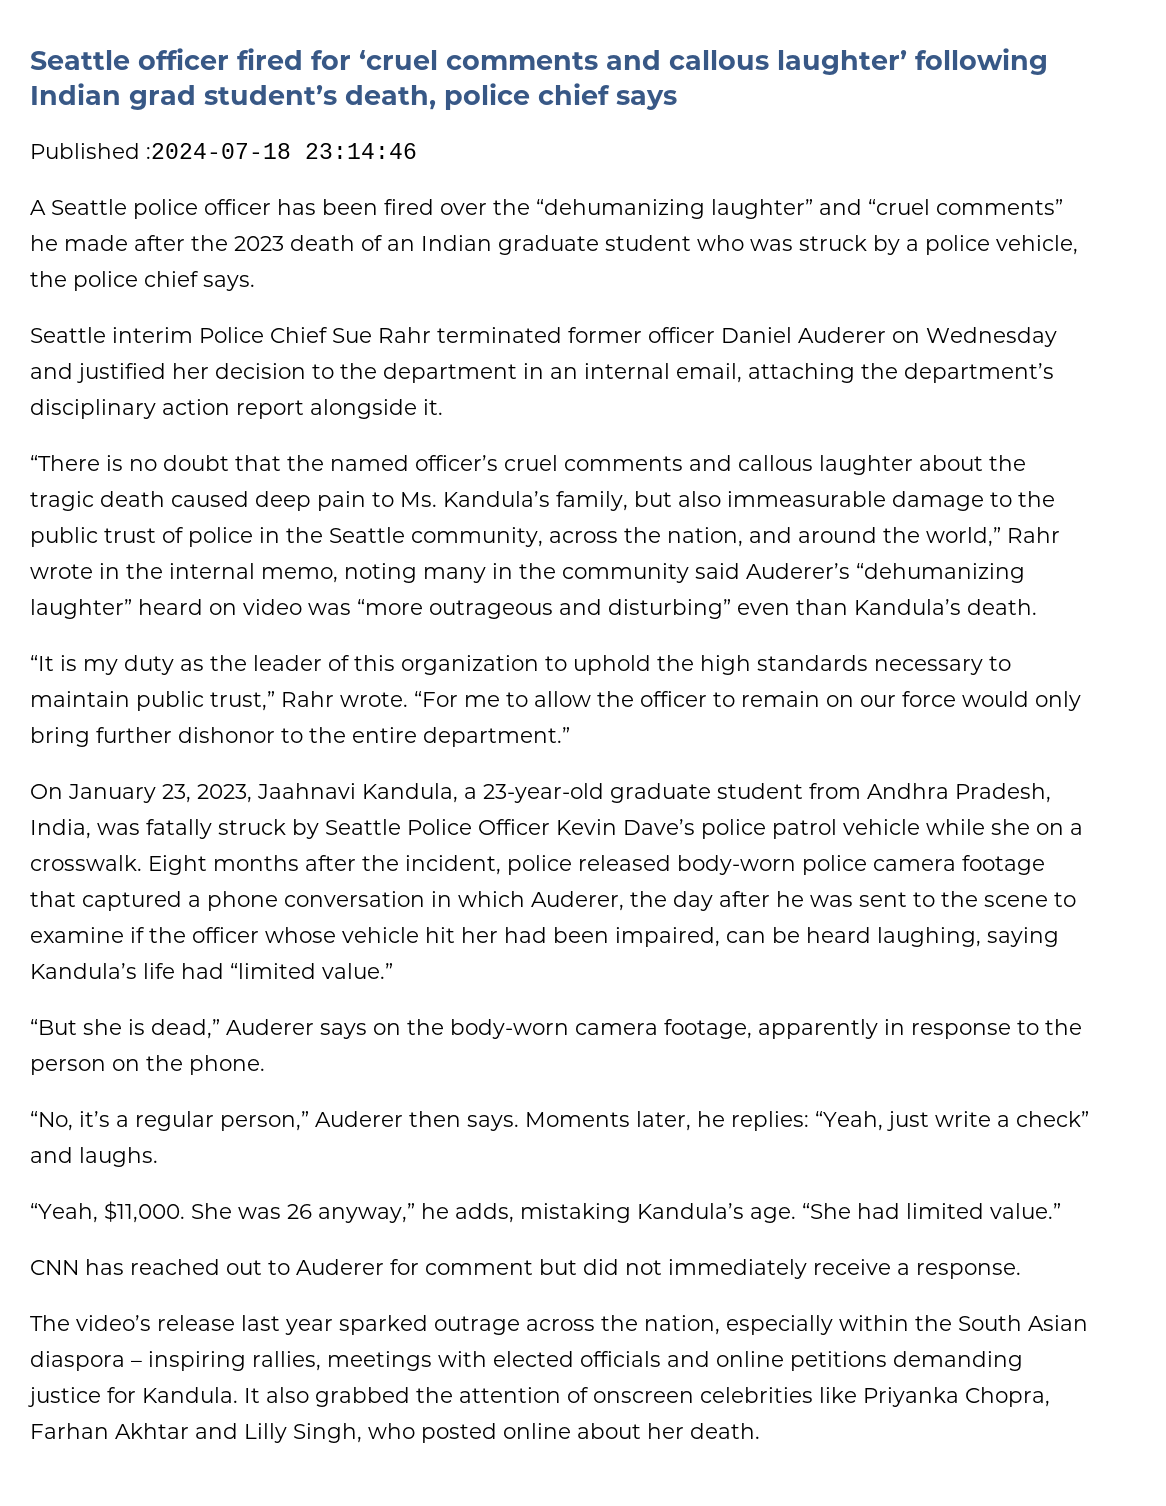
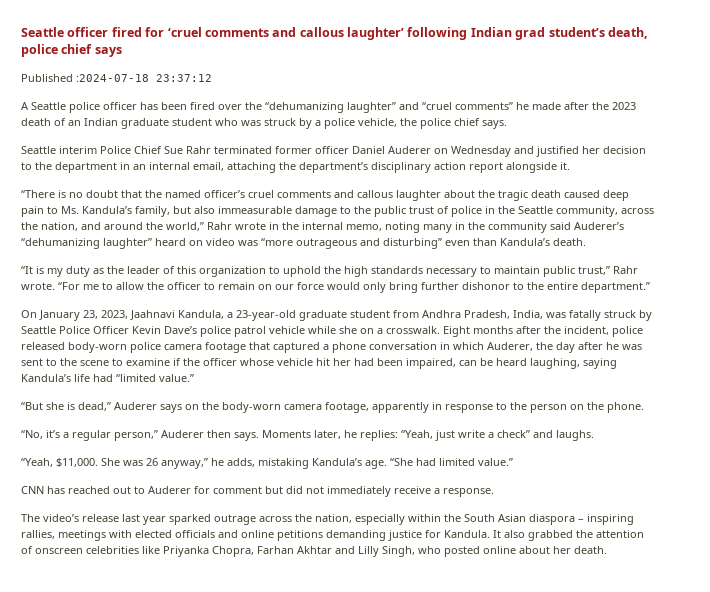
[305,143,417,159] 23:14:46 -> [156,74,212,82] 23:37:12

